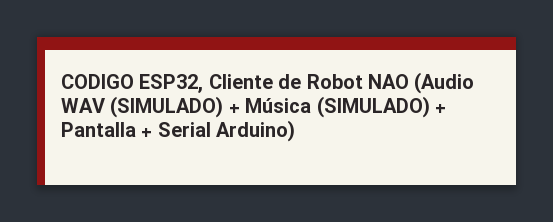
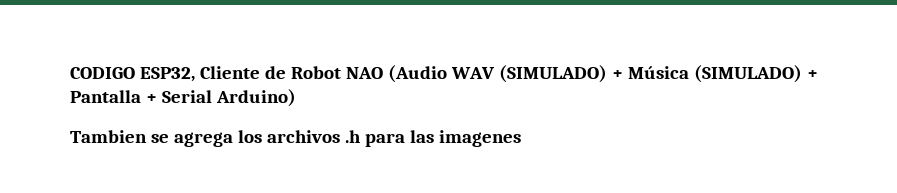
(296, 131) none -> [70,130,521,147] // Tambien se agrega los archivos .h para las imagenes

